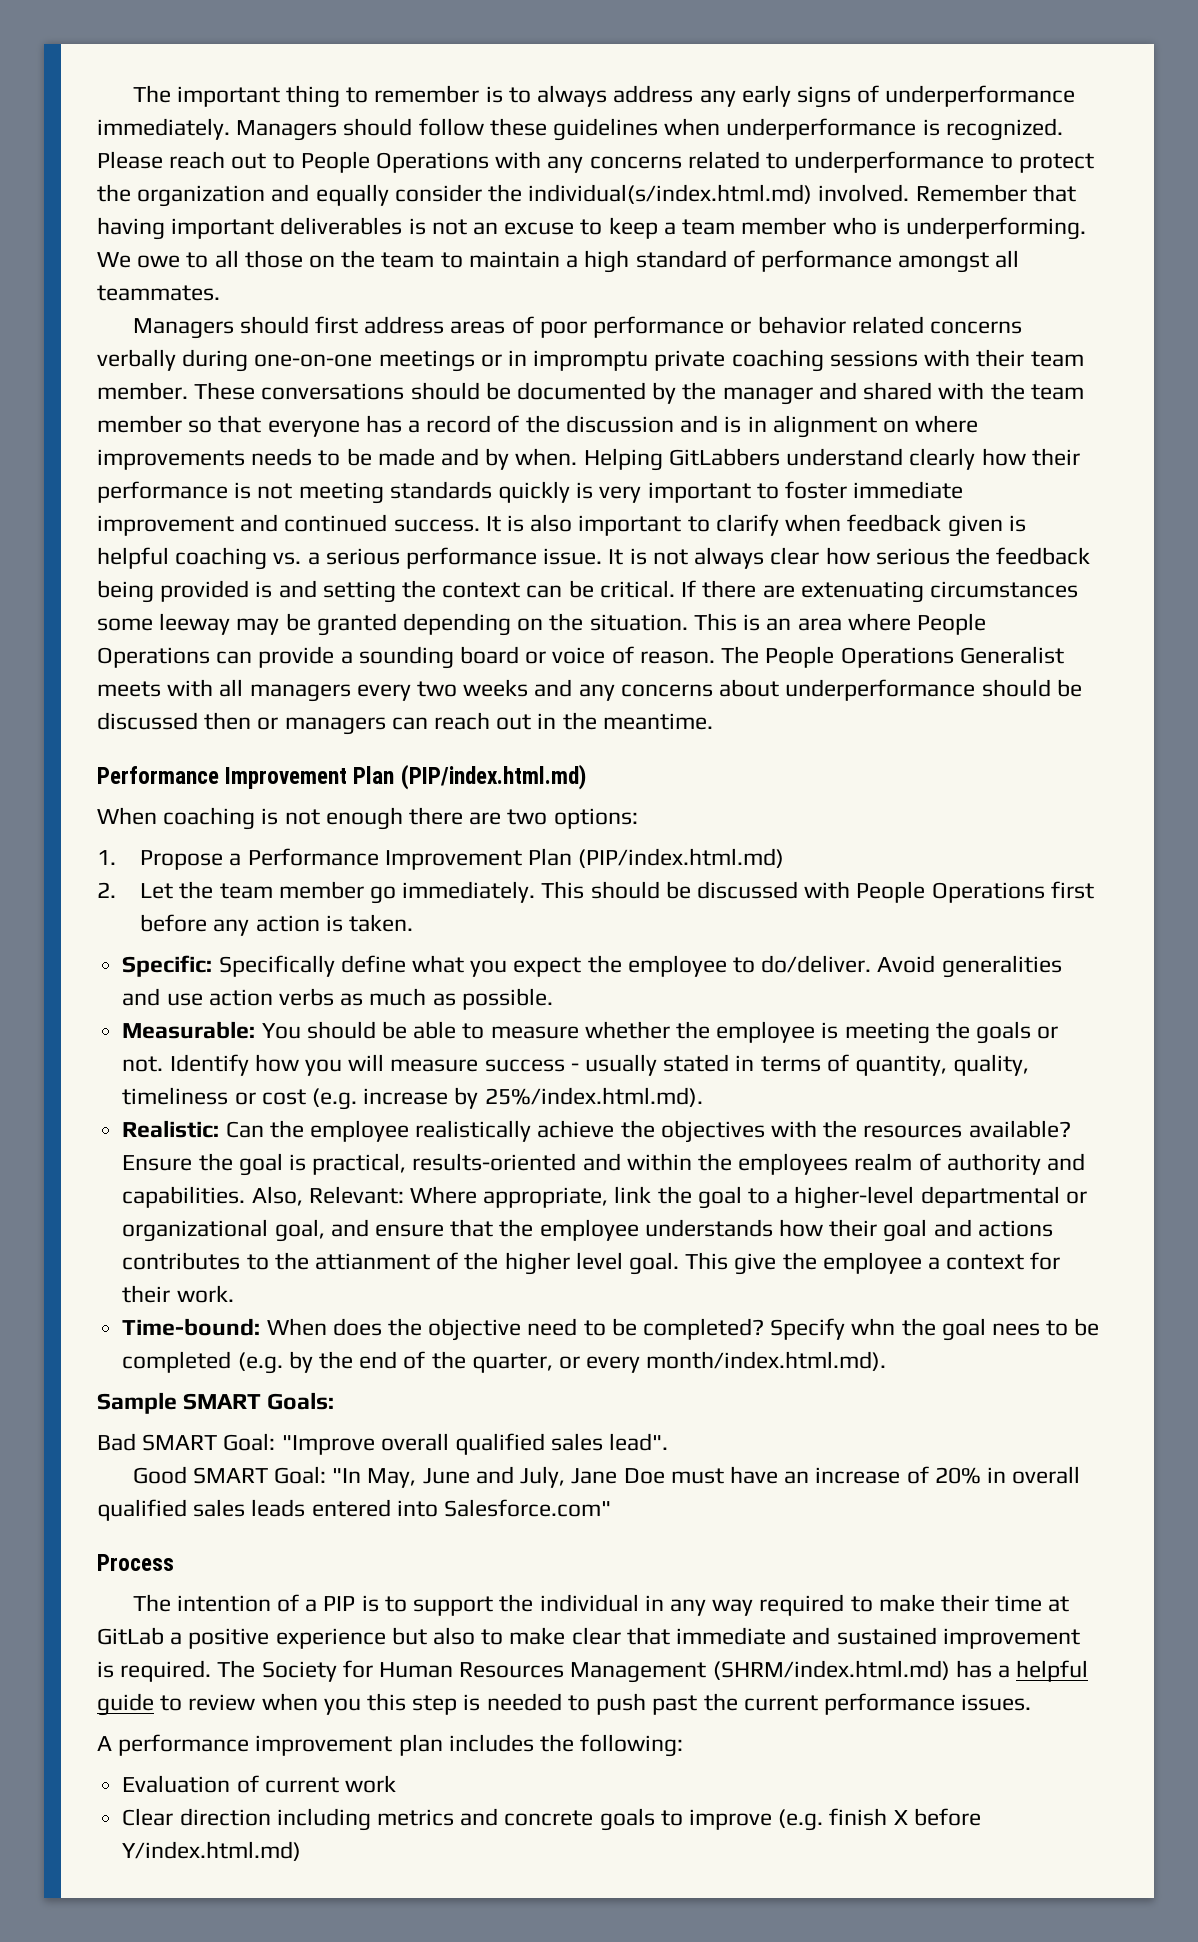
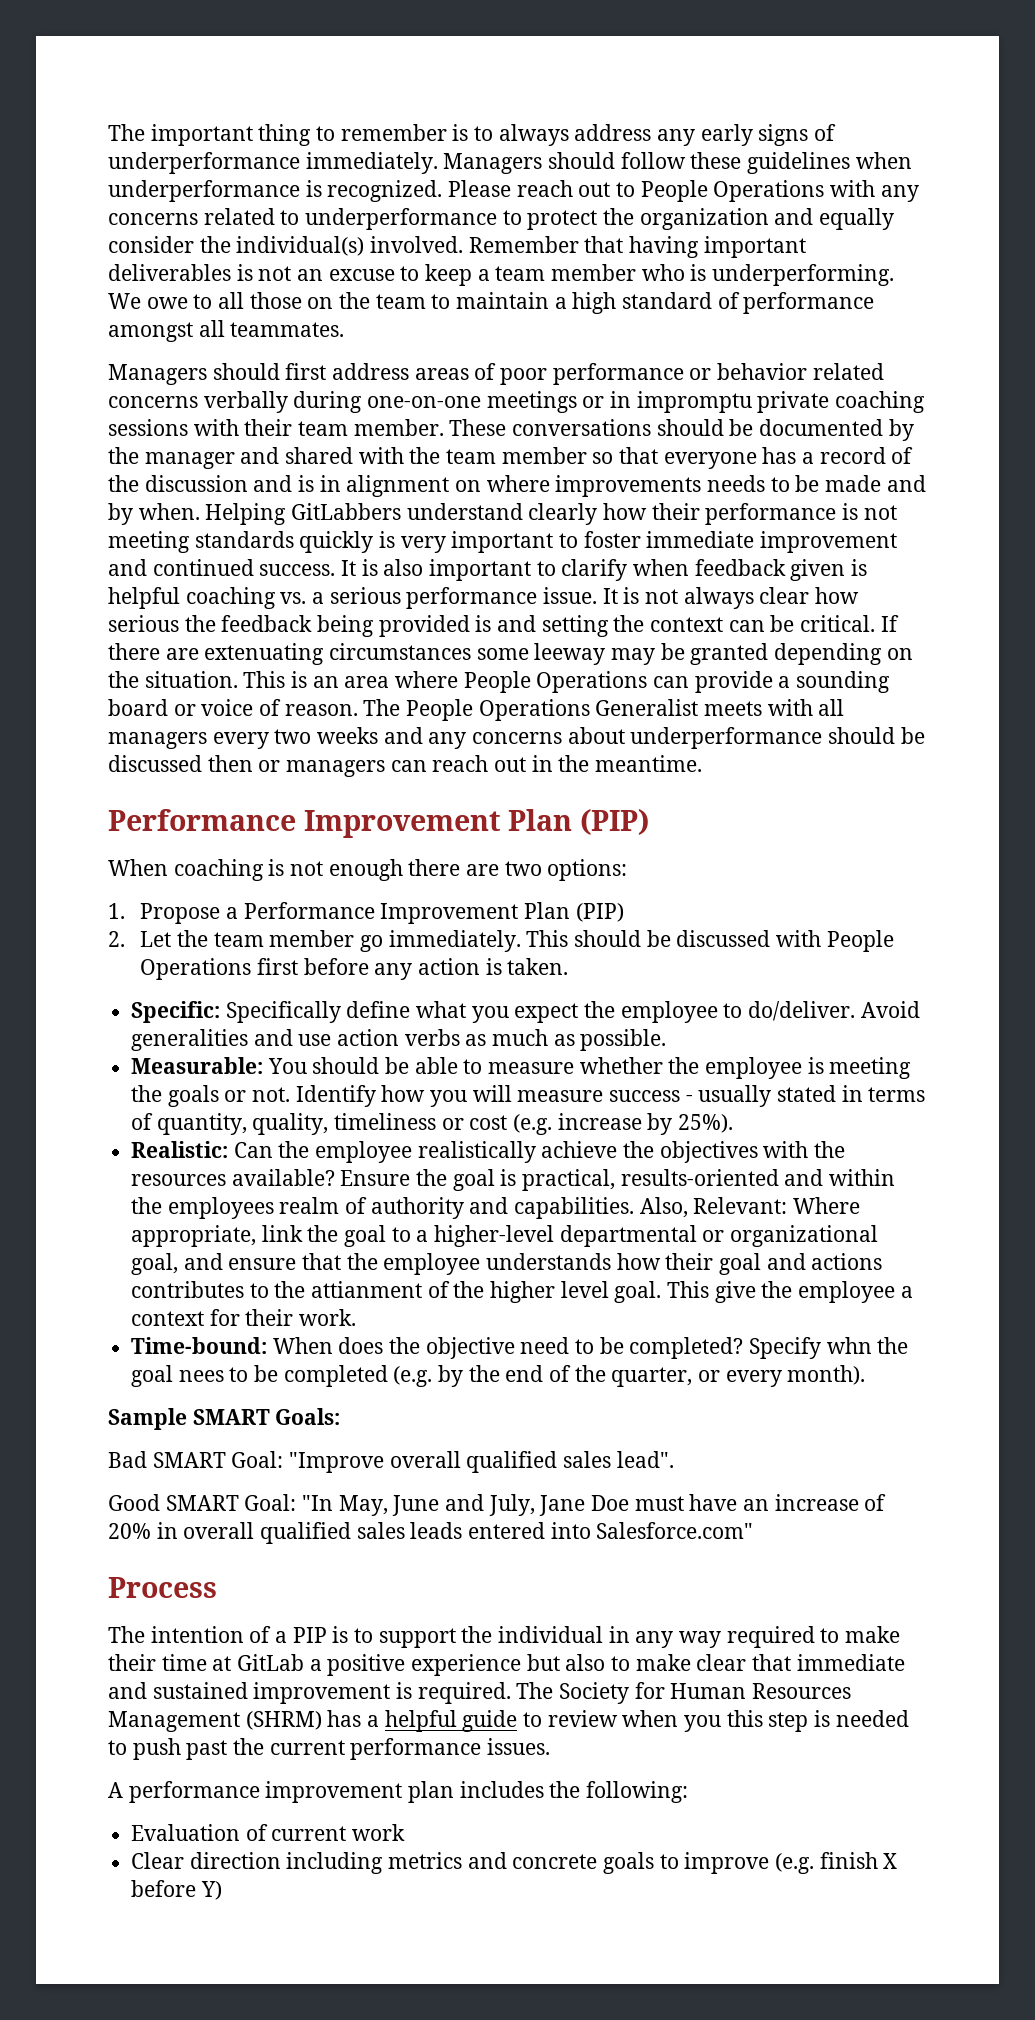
[528,184,813,204] individual(s/index.html.md) -> [236,236,365,256] individual(s)
[400,764,586,790] (PIP/index.html.md) -> [580,809,650,835] (PIP)
[578,848,785,868] (PIP/index.html.md) -> [575,903,624,922] (PIP)
[484,1087,703,1107] 25%/index.html.md). -> [678,1114,734,1133] 25%).
[646,1351,887,1371] month/index.html.md). -> [787,1365,866,1385] month).
[712,1660,950,1680] (SHRM/index.html.md) -> [245,1711,322,1730] (SHRM)
[122,1841,302,1861] Y/index.html.md) -> [200,1881,222,1900] Y)

